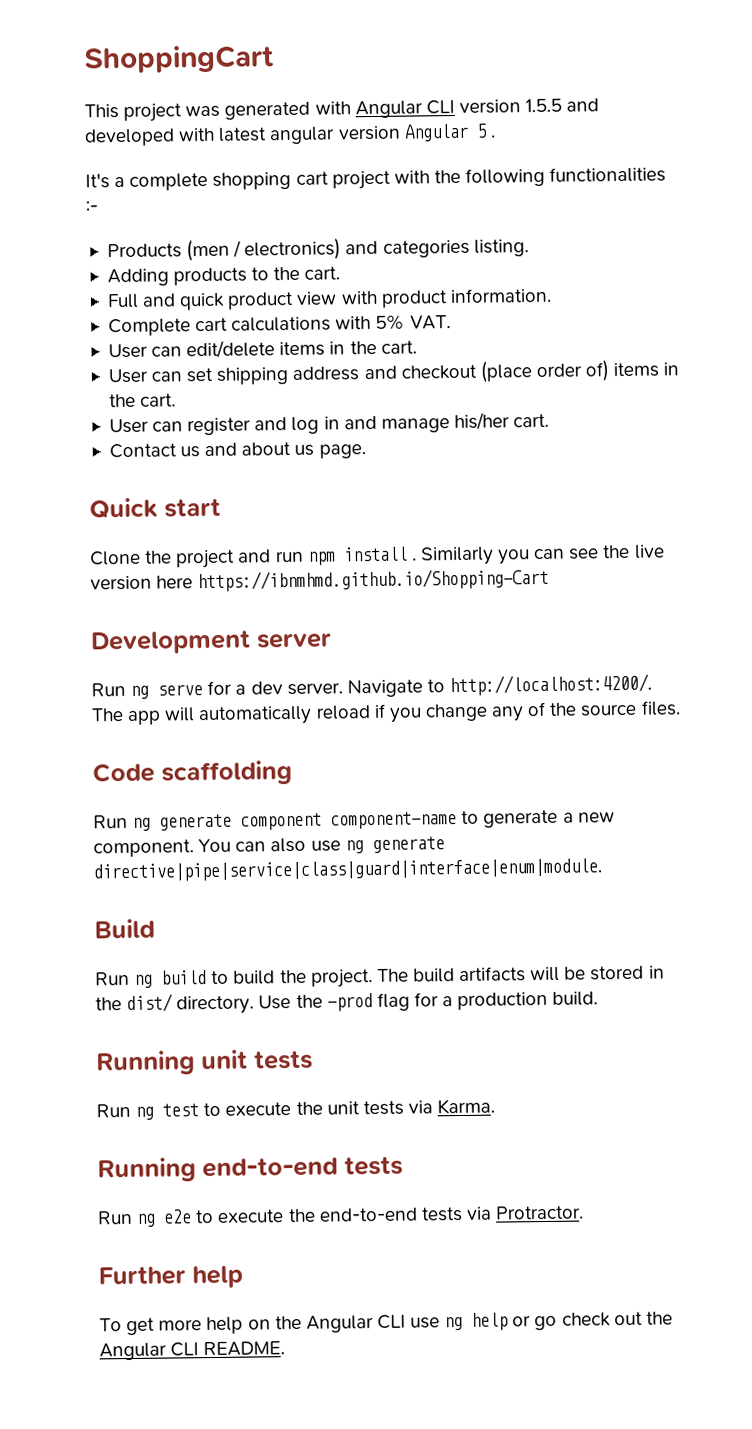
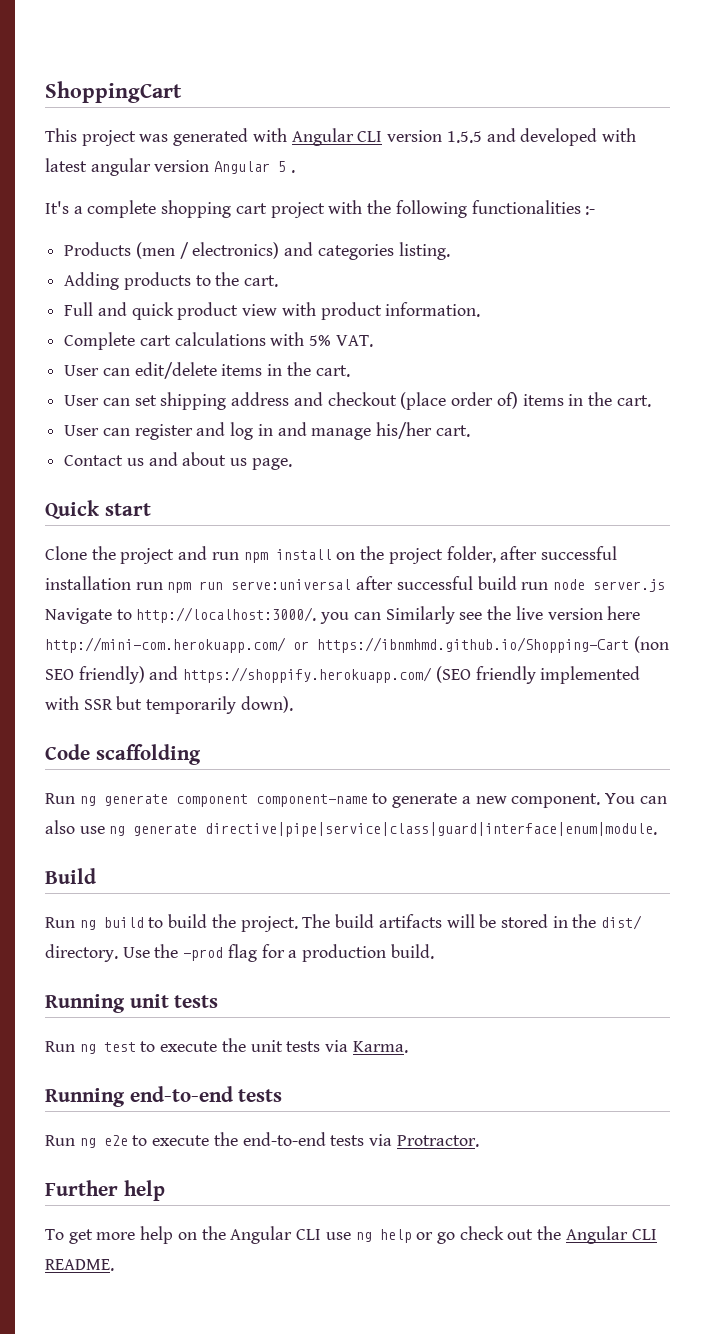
[411,546,494,566] . Similarly -> [336,546,617,564] [45,576,666,593] [45,607,317,624] on the project folder, after successful installation run npm run serve:universal after successful build run node server.js Navigate to http://localhost:3000/.
(566, 554) none -> [385,606,455,624] Similarly
(194, 582) none -> [45,637,309,653] http://mini-com.herokuapp.com/ or
[90,630,332,655] [91,673,653,699] [91,700,681,726] // Development server // Run ng serve for a dev server. Navigate to http://localhost:4200/. The app will automatically reload if you change any of the source files. -> [633,636,669,653] [45,666,641,684] [45,696,293,714] (non SEO friendly) and https://shoppify.herokuapp.com/ (SEO friendly implemented with SSR but temporarily down).

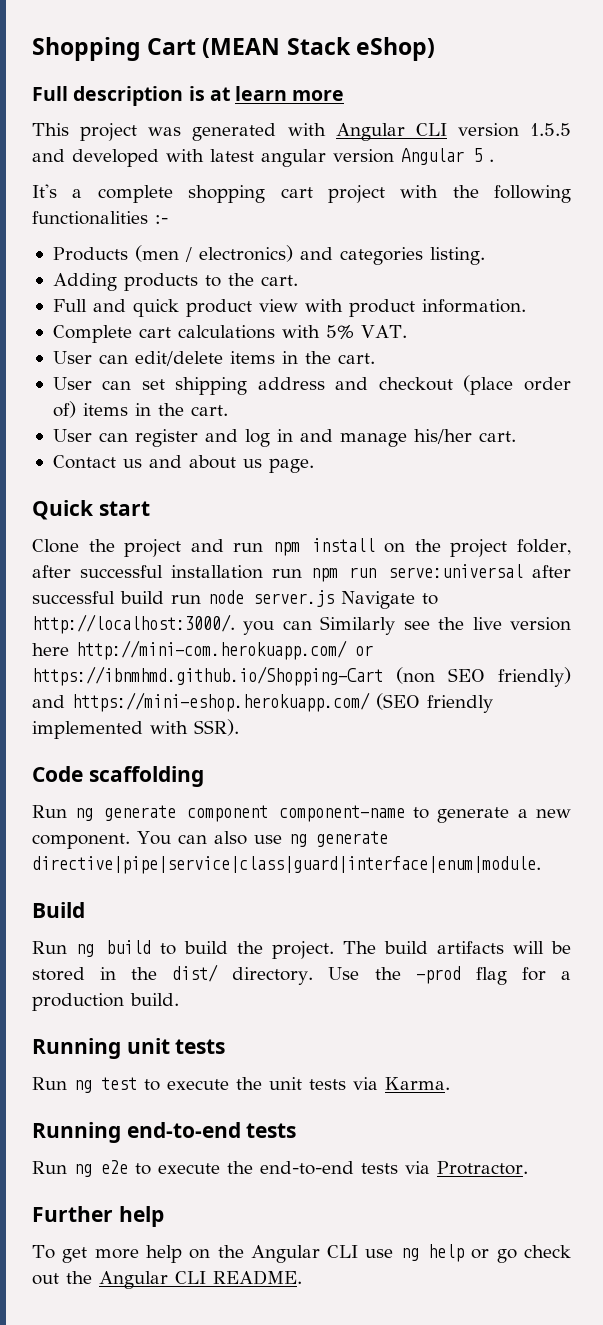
[45,81,182,103] ShoppingCart -> [32,37,435,61] [32,86,345,106] Shopping Cart (MEAN Stack eShop) // Full description is at learn more
[183,667,433,683] https://shoppify.herokuapp.com/ -> [72,692,370,712] https://mini-eshop.herokuapp.com/
[83,696,293,714] SSR but temporarily down). -> [194,719,239,736] SSR).

